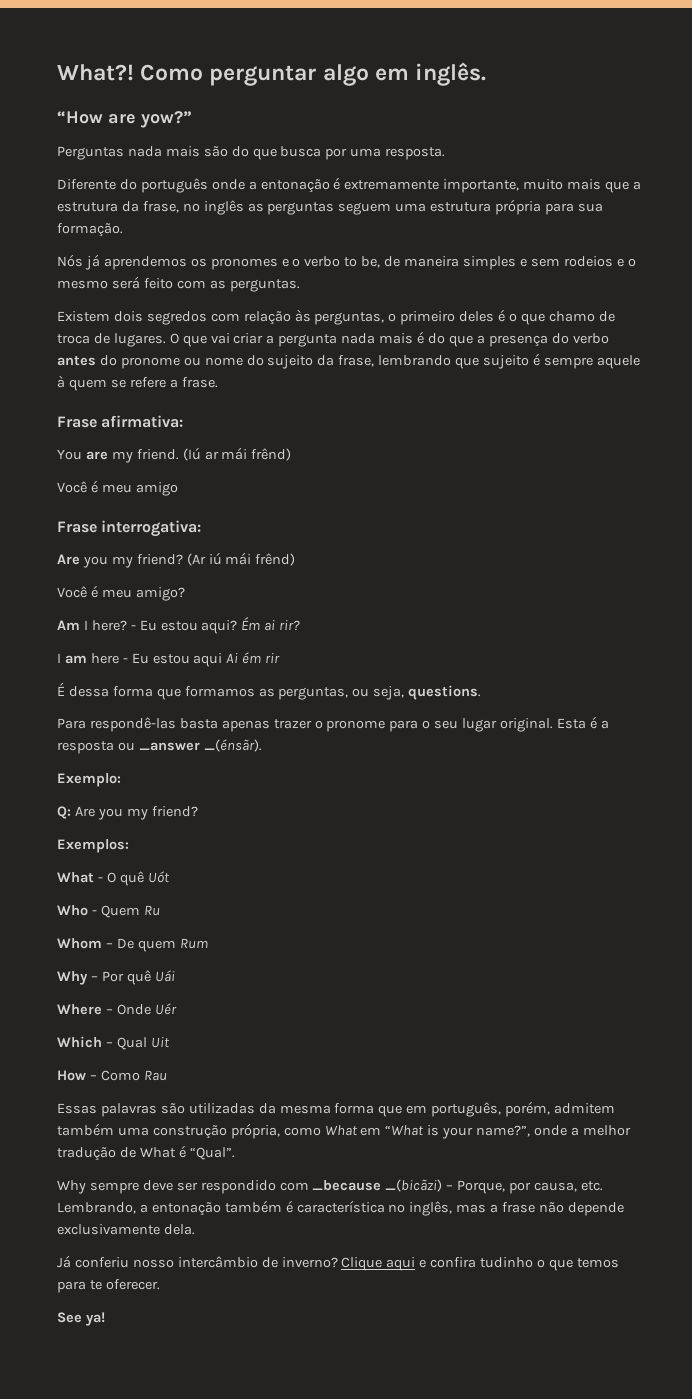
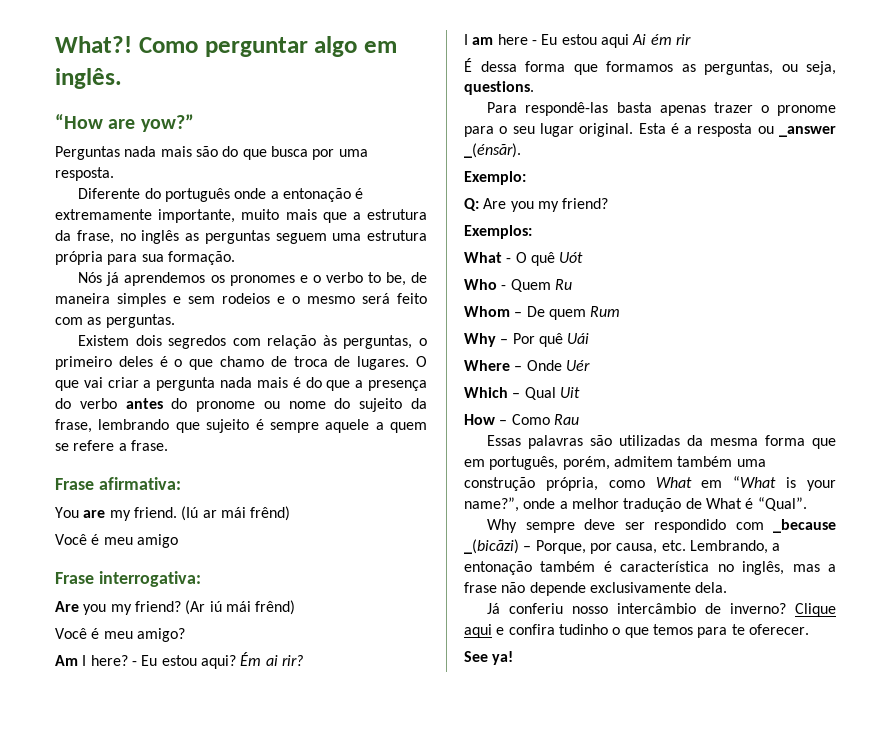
[57,375,65,388] à -> [375,422,384,430] a

